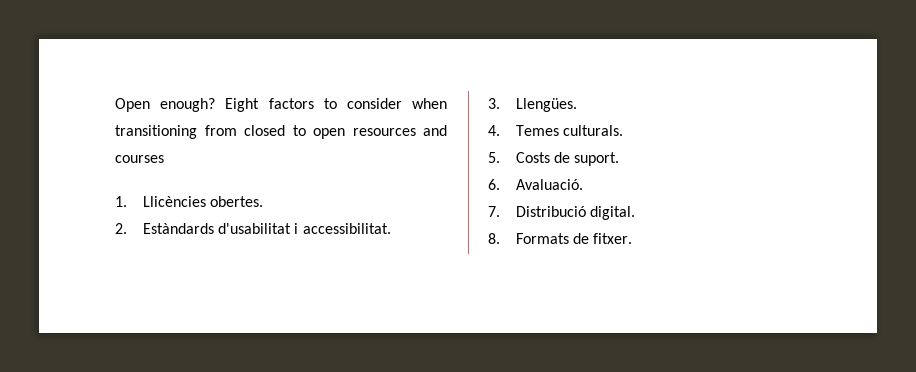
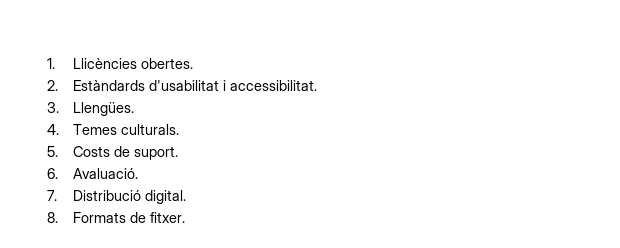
[115,98,447,112] [115,125,447,139] [115,155,164,163] Open enough? Eight factors to consider when transitioning from closed to open resources and courses // -> (47, 63) none

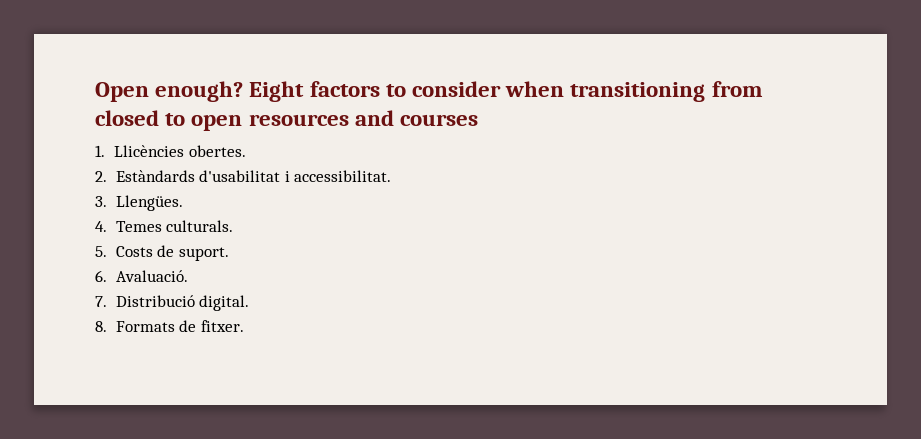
(47, 63) none -> [95,81,763,102] [95,110,479,131] Open enough? Eight factors to consider when transitioning from closed to open resources and courses //

